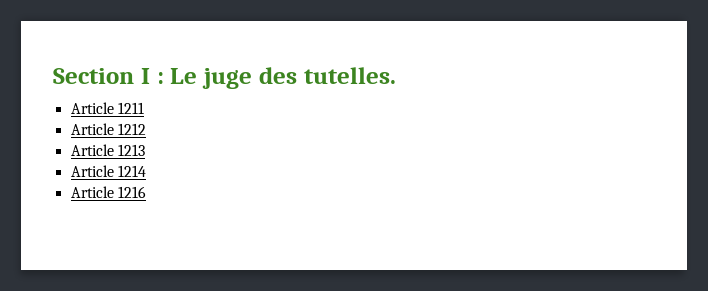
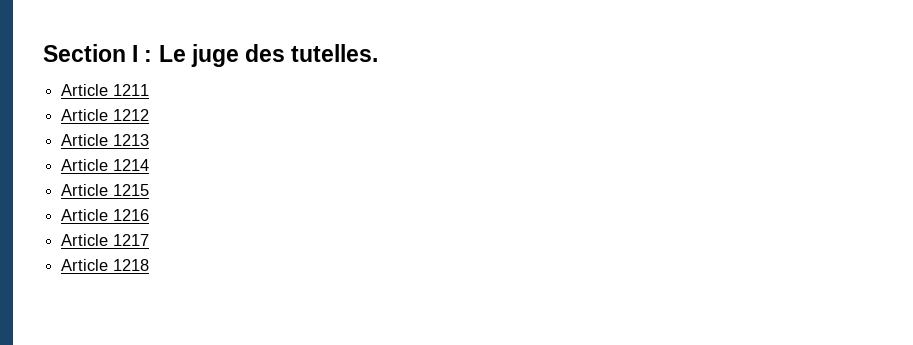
(146, 171) none -> [61,184,150,196] // Article 1215
(146, 192) none -> [61,234,150,246] [61,259,150,271] // Article 1217 // Article 1218

